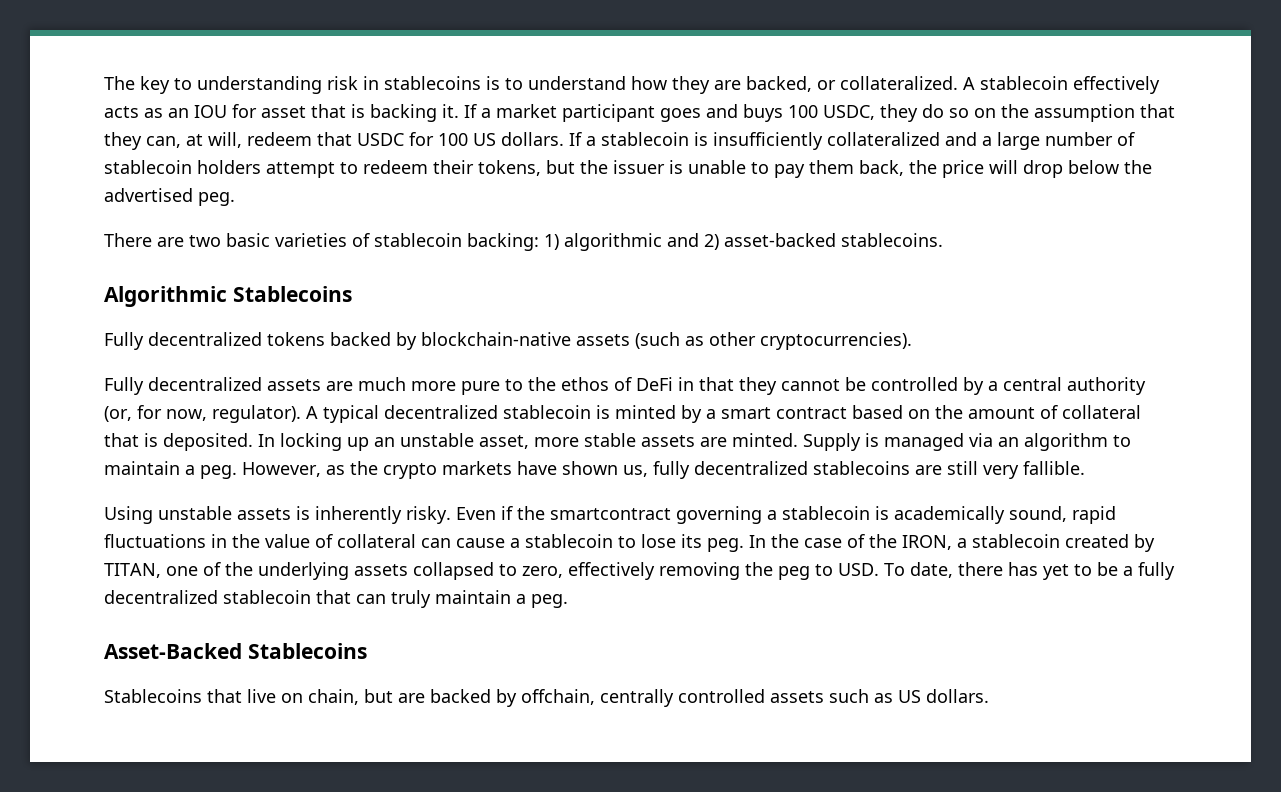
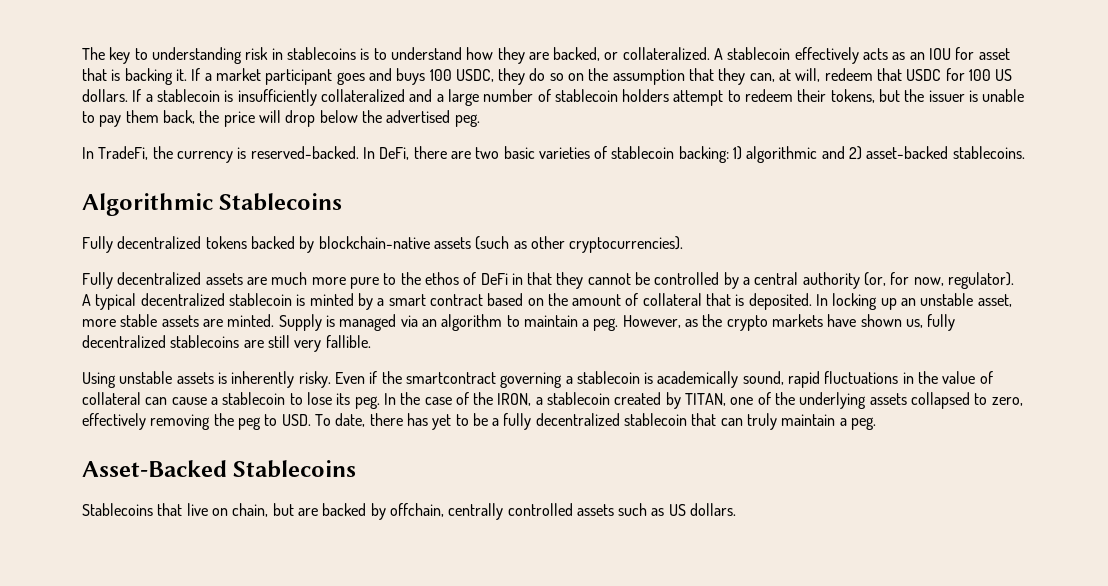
[104,233,152,247] There -> [82,146,447,163] In TradeFi, the currency is reserved-backed. In DeFi, there

